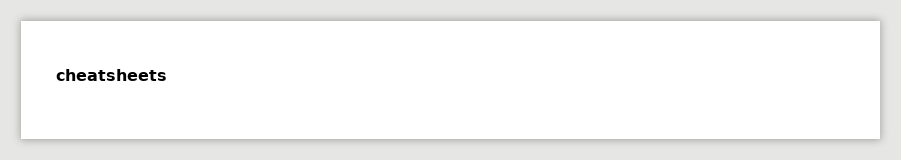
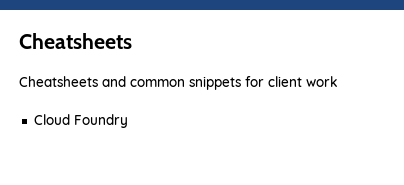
[56,69,167,81] cheatsheets -> [19,33,132,49] [19,76,338,90] [33,114,128,128] Cheatsheets // Cheatsheets and common snippets for client work // Cloud Foundry

